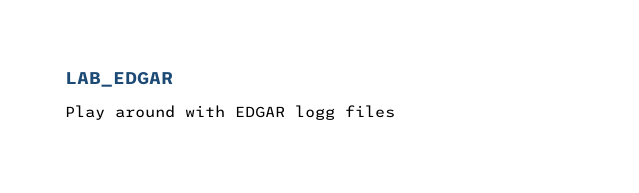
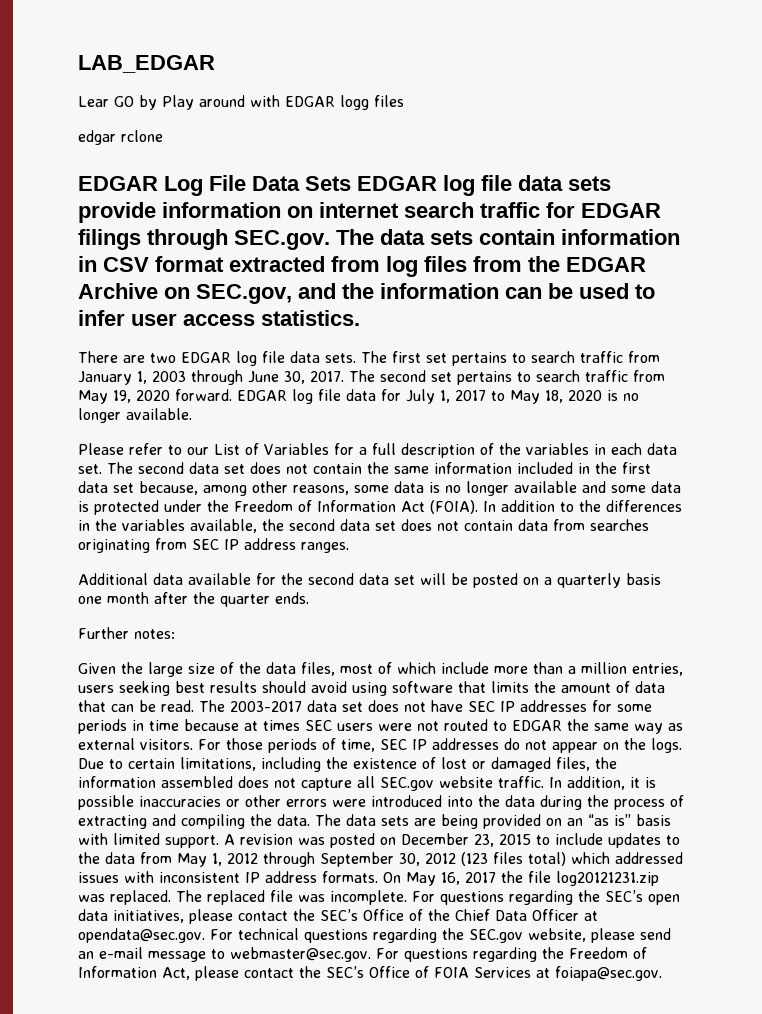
(173, 79) none -> [78,95,157,110] Lear GO by
(395, 111) none -> [78,130,163,145] [78,175,611,196] [78,202,661,223] [78,229,680,250] [78,256,646,277] [78,283,655,304] [78,310,360,326] [78,351,660,366] [78,370,665,385] [78,389,639,404] [78,408,192,423] [78,443,677,458] [78,462,651,474] [78,481,681,496] [78,500,682,515] [78,519,649,533] [78,538,349,553] [78,573,661,588] [78,592,309,607] [78,627,175,639] [78,662,683,677] [78,681,665,696] [78,700,652,712] [78,719,683,734] [78,738,682,753] [78,757,617,772] [78,776,656,791] [78,795,684,810] [78,814,671,829] [78,833,680,848] [78,852,683,867] [78,871,659,886] [78,890,680,905] [78,909,598,924] [78,928,671,943] [78,947,647,962] [78,966,662,981] // edgar rclone // EDGAR Log File Data Sets EDGAR log file data sets provide information on internet search traffic for EDGAR filings through SEC.gov. The data sets contain information in CSV format extracted from log files from the EDGAR Archive on SEC.gov, and the information can be used to infer user access statistics. // There are two EDGAR log file data sets. The first set pertains to search traffic from January 1, 2003 through June 30, 2017. The second set pertains to search traffic from May 19, 2020 forward. EDGAR log file data for July 1, 2017 to May 18, 2020 is no longer available. // Please refer to our List of Variables for a full description of the variables in each data set. The second data set does not contain the same information included in the first data set because, among other reasons, some data is no longer available and some data is protected under the Freedom of Information Act (FOIA). In addition to the differences in the variables available, the second data set does not contain data from searches originating from SEC IP address ranges. // Additional data available for the second data set will be posted on a quarterly basis one month after the quarter ends. // Further notes: // Given the large size of the data files, most of which include more than a million entries, users seeking best results should avoid using software that limits the amount of data that can be read. The 2003-2017 data set does not have SEC IP addresses for some periods in time because at times SEC users were not routed to EDGAR the same way as external visitors. For those periods of time, SEC IP addresses do not appear on the logs. Due to certain limitations, including the existence of lost or damaged files, the information assembled does not capture all SEC.gov website traffic. In addition, it is possible inaccuracies or other errors were introduced into the data during the process of extracting and compiling the data. The data sets are being provided on an “as is” basis with limited support. A revision was posted on December 23, 2015 to include updates to the data from May 1, 2012 through September 30, 2012 (123 files total) which addressed issues with inconsistent IP address formats. On May 16, 2017 the file log20121231.zip was replaced. The replaced file was incomplete. For questions regarding the SEC’s open data initiatives, please contact the SEC’s Office of the Chief Data Officer at opendata@sec.gov. For technical questions regarding the SEC.gov website, please send an e-mail message to webmaster@sec.gov. For questions regarding the Freedom of Information Act, please contact the SEC’s Office of FOIA Services at foiapa@sec.gov.

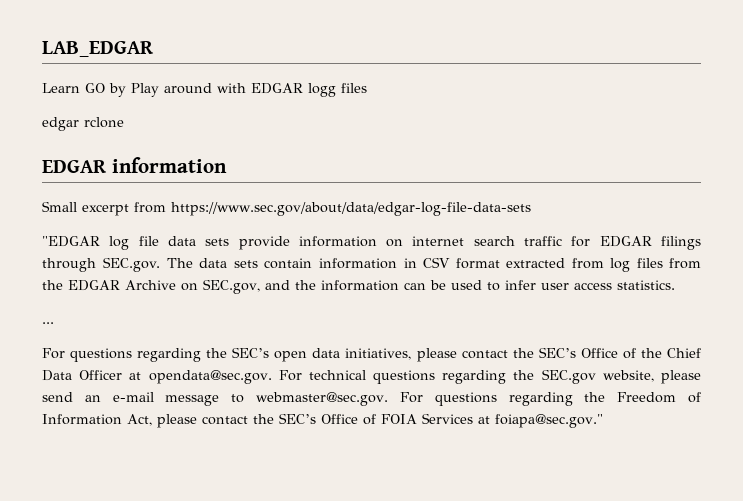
[78,96,109,107] Lear -> [42,83,80,93] Learn
[164,175,437,196] Log File Data Sets EDGAR -> [111,157,227,173] [42,201,531,216] [42,236,100,247] information // Small excerpt from https://www.sec.gov/about/data/edgar-log-file-data-sets // "EDGAR
[78,351,660,366] [78,370,665,385] [78,389,639,404] [78,408,192,423] [78,443,677,458] [78,462,651,474] [78,481,681,496] [78,500,682,515] [78,519,649,533] [78,538,349,553] [78,573,661,588] [78,592,309,607] [78,627,175,639] [78,662,683,677] [78,681,665,696] [78,700,652,712] [78,719,683,734] [78,738,682,753] [78,757,617,772] [78,776,656,791] [78,795,684,810] [78,814,671,829] [78,833,680,848] [78,852,683,867] [78,871,659,886] [78,890,407,905] There are two EDGAR log file data sets. The first set pertains to search traffic from January 1, 2003 through June 30, 2017. The second set pertains to search traffic from May 19, 2020 forward. EDGAR log file data for July 1, 2017 to May 18, 2020 is no longer available. // Please refer to our List of Variables for a full description of the variables in each data set. The second data set does not contain the same information included in the first data set because, among other reasons, some data is no longer available and some data is protected under the Freedom of Information Act (FOIA). In addition to the differences in the variables available, the second data set does not contain data from searches originating from SEC IP address ranges. // Additional data available for the second data set will be posted on a quarterly basis one month after the quarter ends. // Further notes: // Given the large size of the data files, most of which include more than a million entries, users seeking best results should avoid using software that limits the amount of data that can be read. The 2003-2017 data set does not have SEC IP addresses for some periods in time because at times SEC users were not routed to EDGAR the same way as external visitors. For those periods of time, SEC IP addresses do not appear on the logs. Due to certain limitations, including the existence of lost or damaged files, the information assembled does not capture all SEC.gov website traffic. In addition, it is possible inaccuracies or other errors were introduced into the data during the process of extracting and compiling the data. The data sets are being provided on an “as is” basis with limited support. A revision was posted on December 23, 2015 to include updates to the data from May 1, 2012 through September 30, 2012 (123 files total) which addressed issues with inconsistent IP address formats. On May 16, 2017 the file log20121231.zip was replaced. The replaced file was incomplete. -> [42,322,54,324] ... //
[555,966,662,981] foiapa@sec.gov. -> [495,414,603,428] foiapa@sec.gov."

